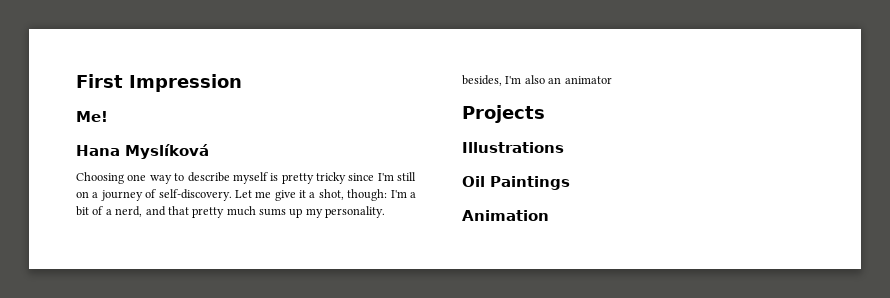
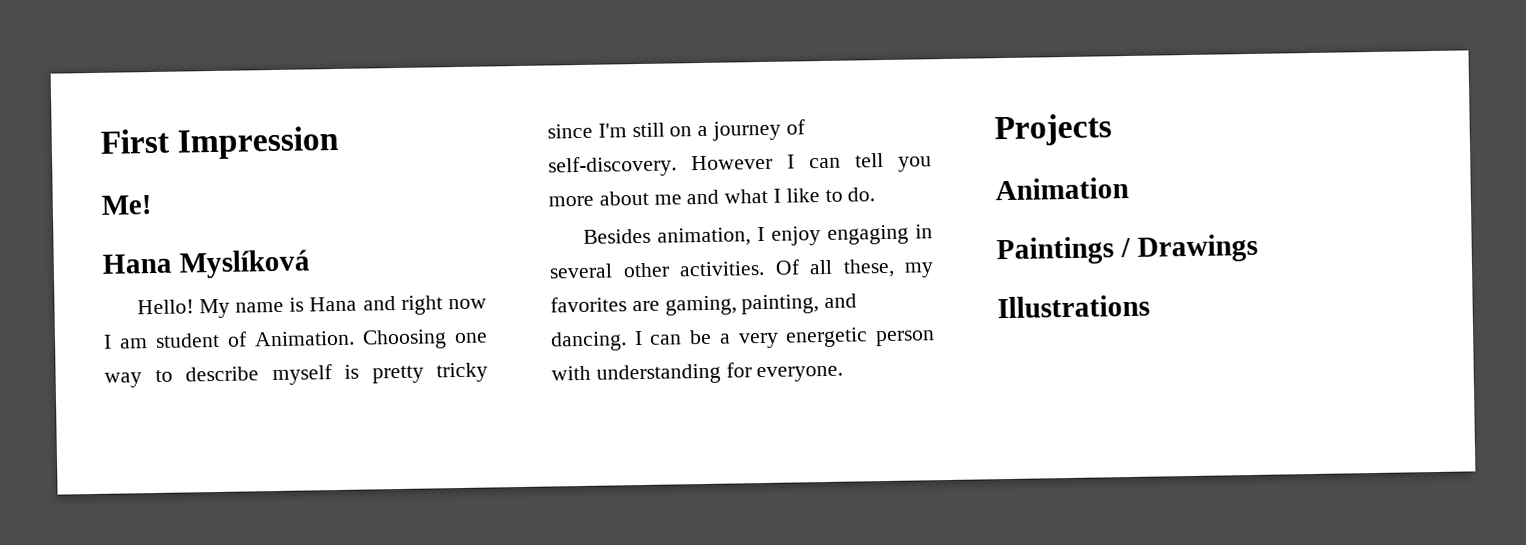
(209, 151) none -> [136,295,487,319] [103,330,355,349] Hello! My name is Hana and right now I am student of Animation.
[234,189,416,201] [76,206,386,218] [462,75,612,86] [462,105,545,123] [462,142,564,153] [462,176,570,190] [462,210,549,221] Let me give it a shot, though: I'm a bit of a nerd, and that pretty much sums up my personality. besides, I'm also an animator // Projects // Illustrations // Oil Paintings // Animation -> [691,153,932,172] [548,187,876,207] [582,224,933,247] [549,258,934,279] [550,293,858,316] [550,327,935,352] [551,362,844,385] [994,113,1112,147] [995,176,1129,201] [996,233,1258,266] [997,294,1150,319] However I can tell you more about me and what I like to do. // Besides animation, I enjoy engaging in several other activities. Of all these, my favorites are gaming, painting, and dancing. I can be a very energetic person with understanding for everyone. // Projects // Animation // Paintings / Drawings // Illustrations

